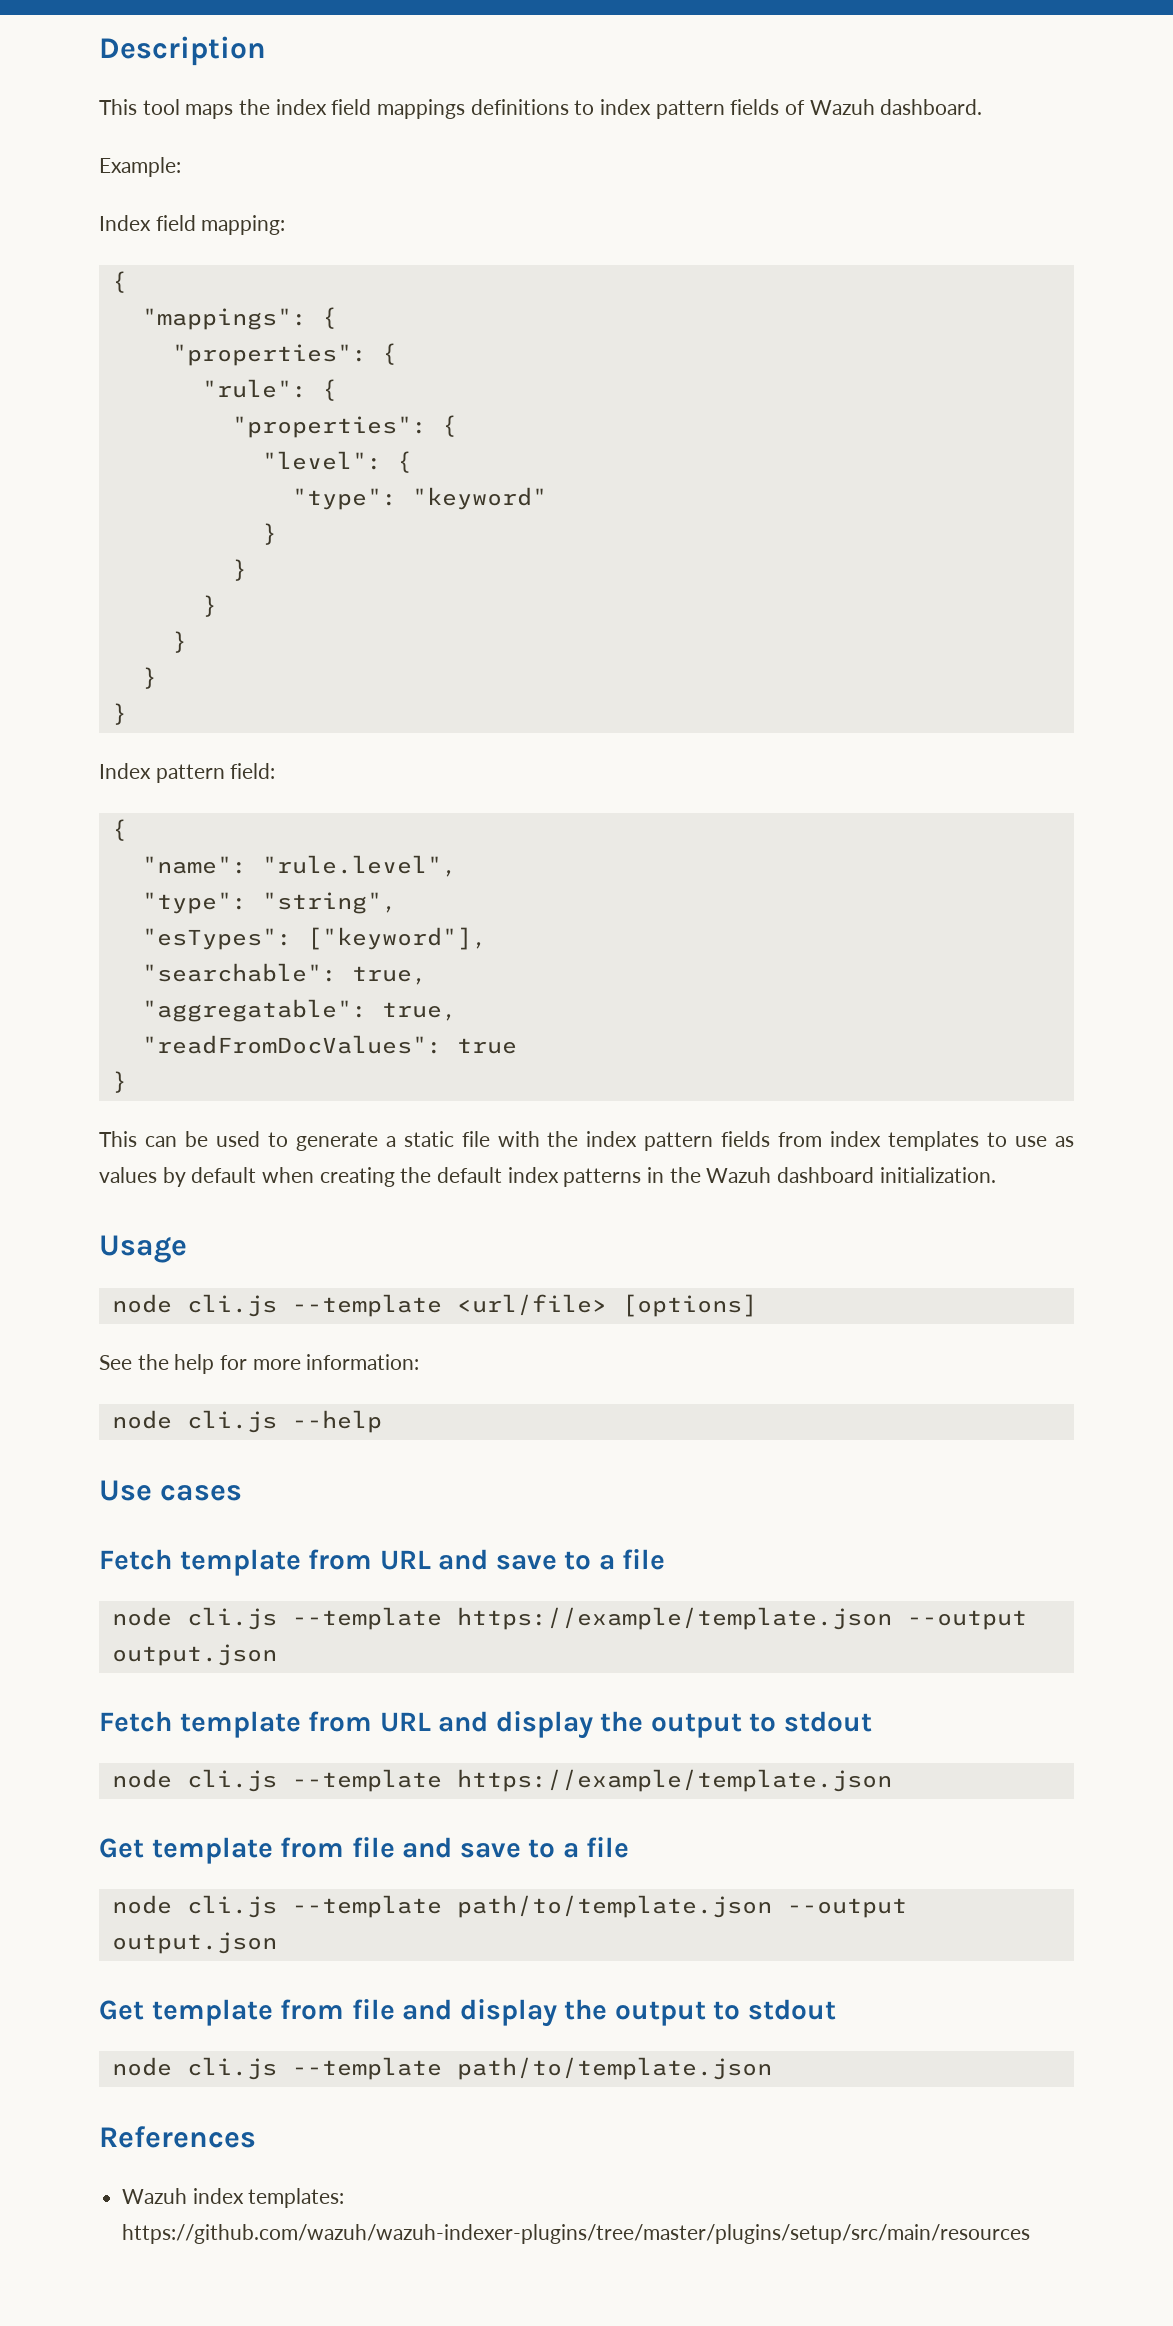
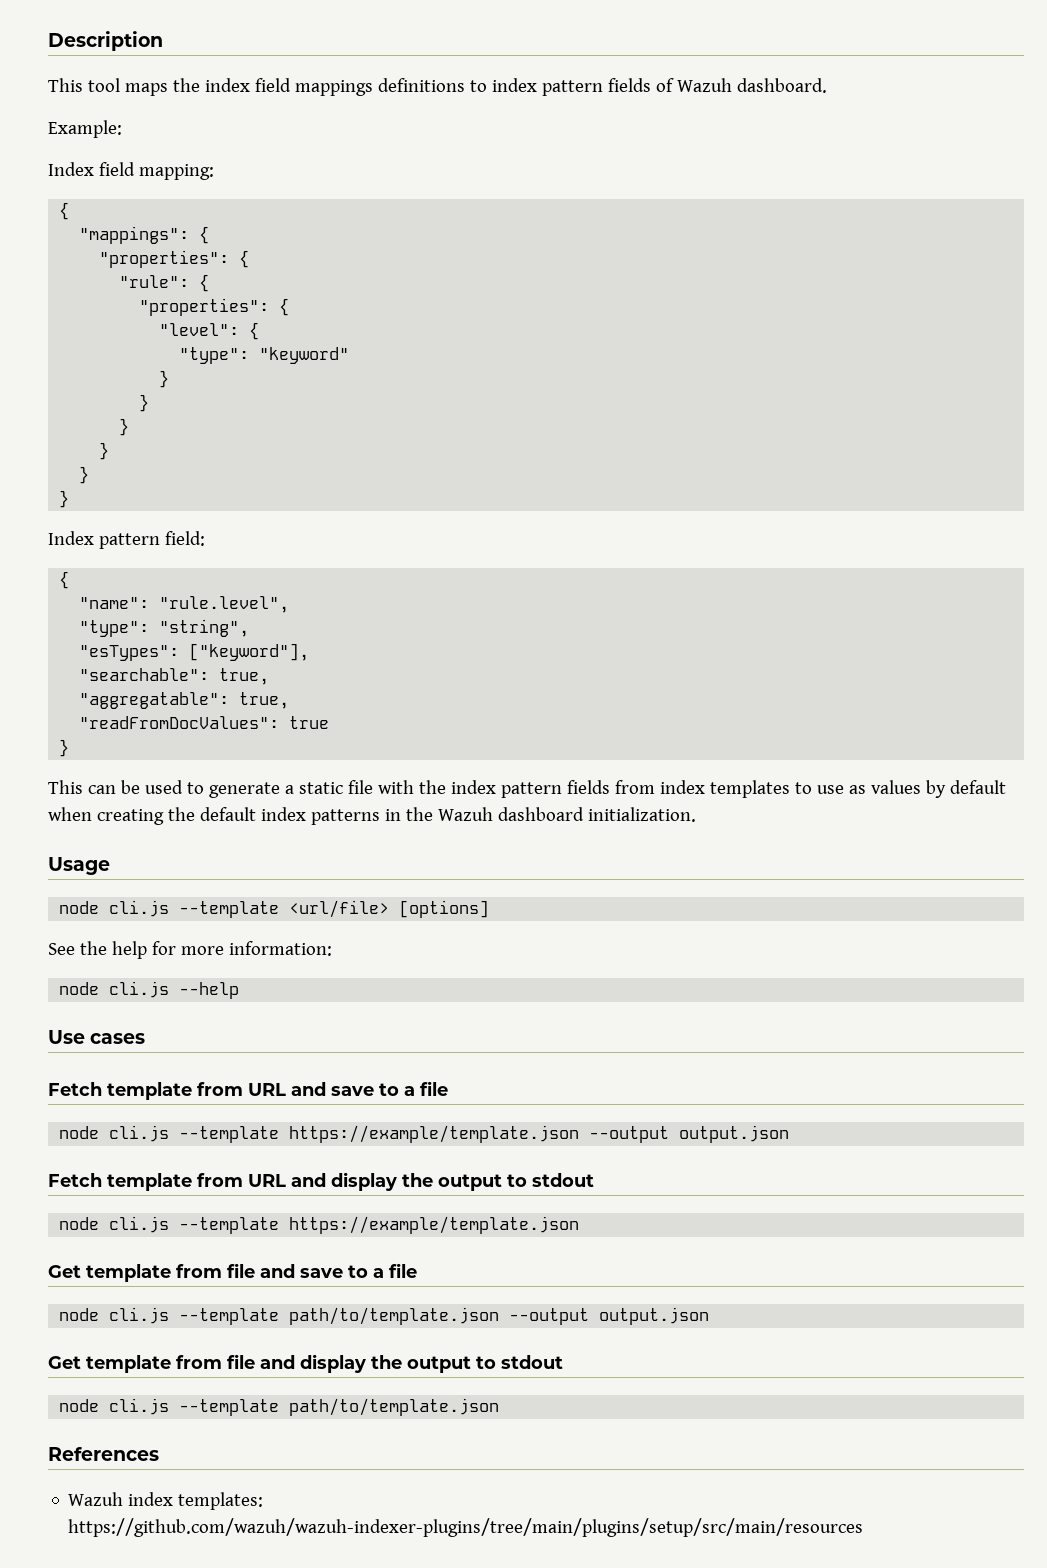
[122,2224,1031,2244] https://github.com/wazuh/wazuh-indexer-plugins/tree/master/plugins/setup/src/main/resources -> [68,1518,864,1537] https://github.com/wazuh/wazuh-indexer-plugins/tree/main/plugins/setup/src/main/resources

